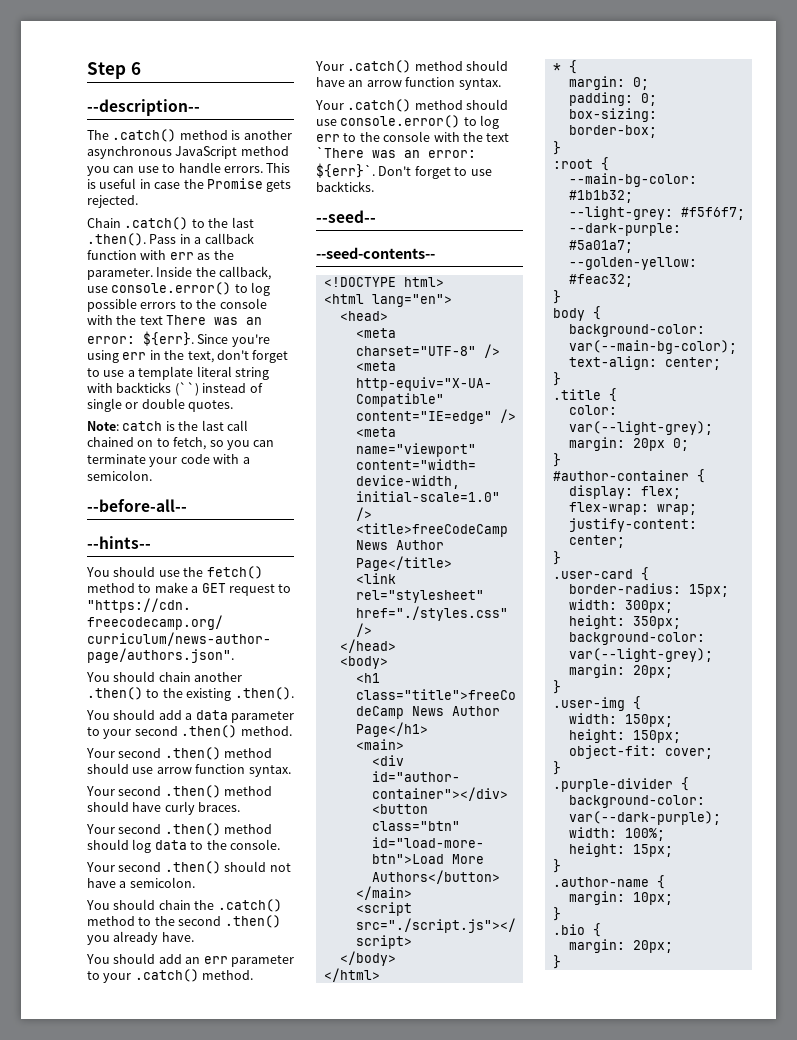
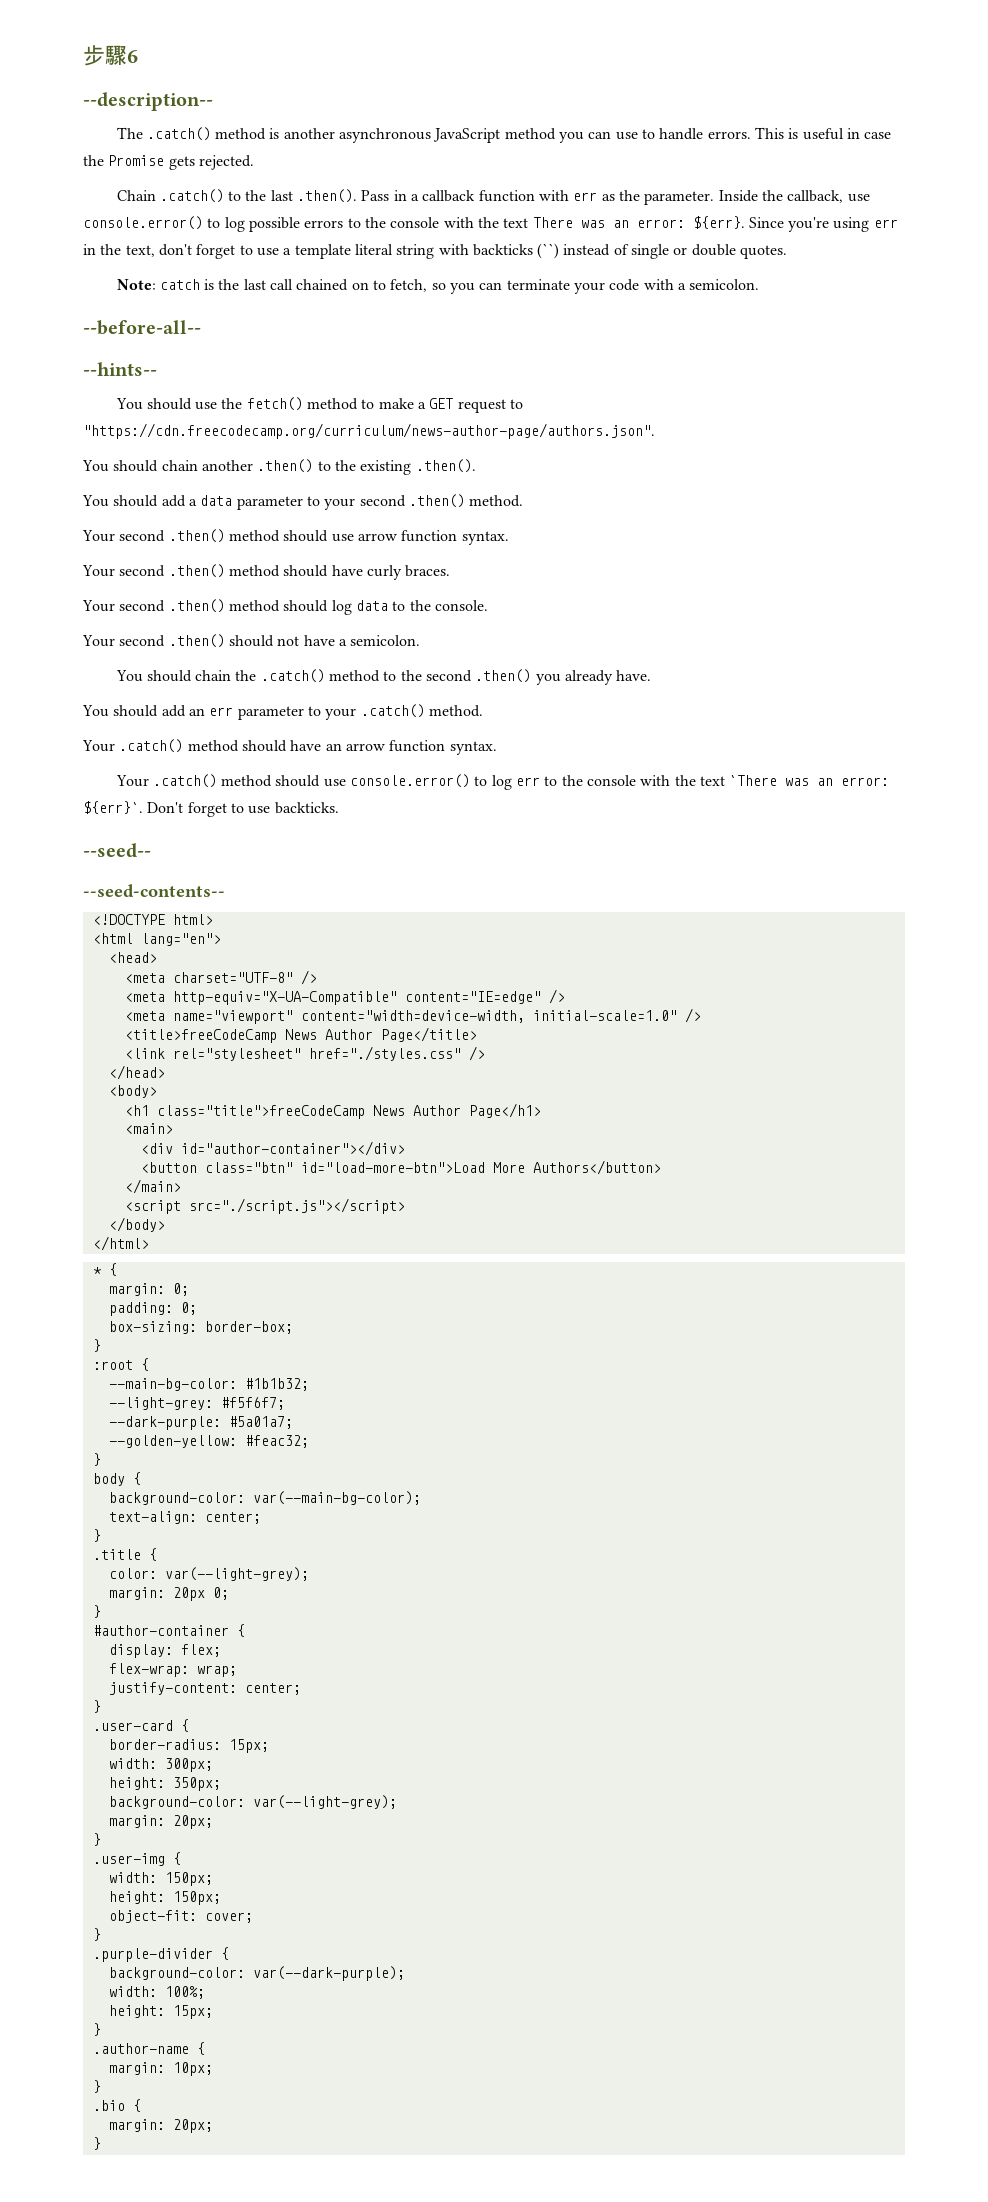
[87,62,126,79] Step -> [83,45,127,66] 步驟

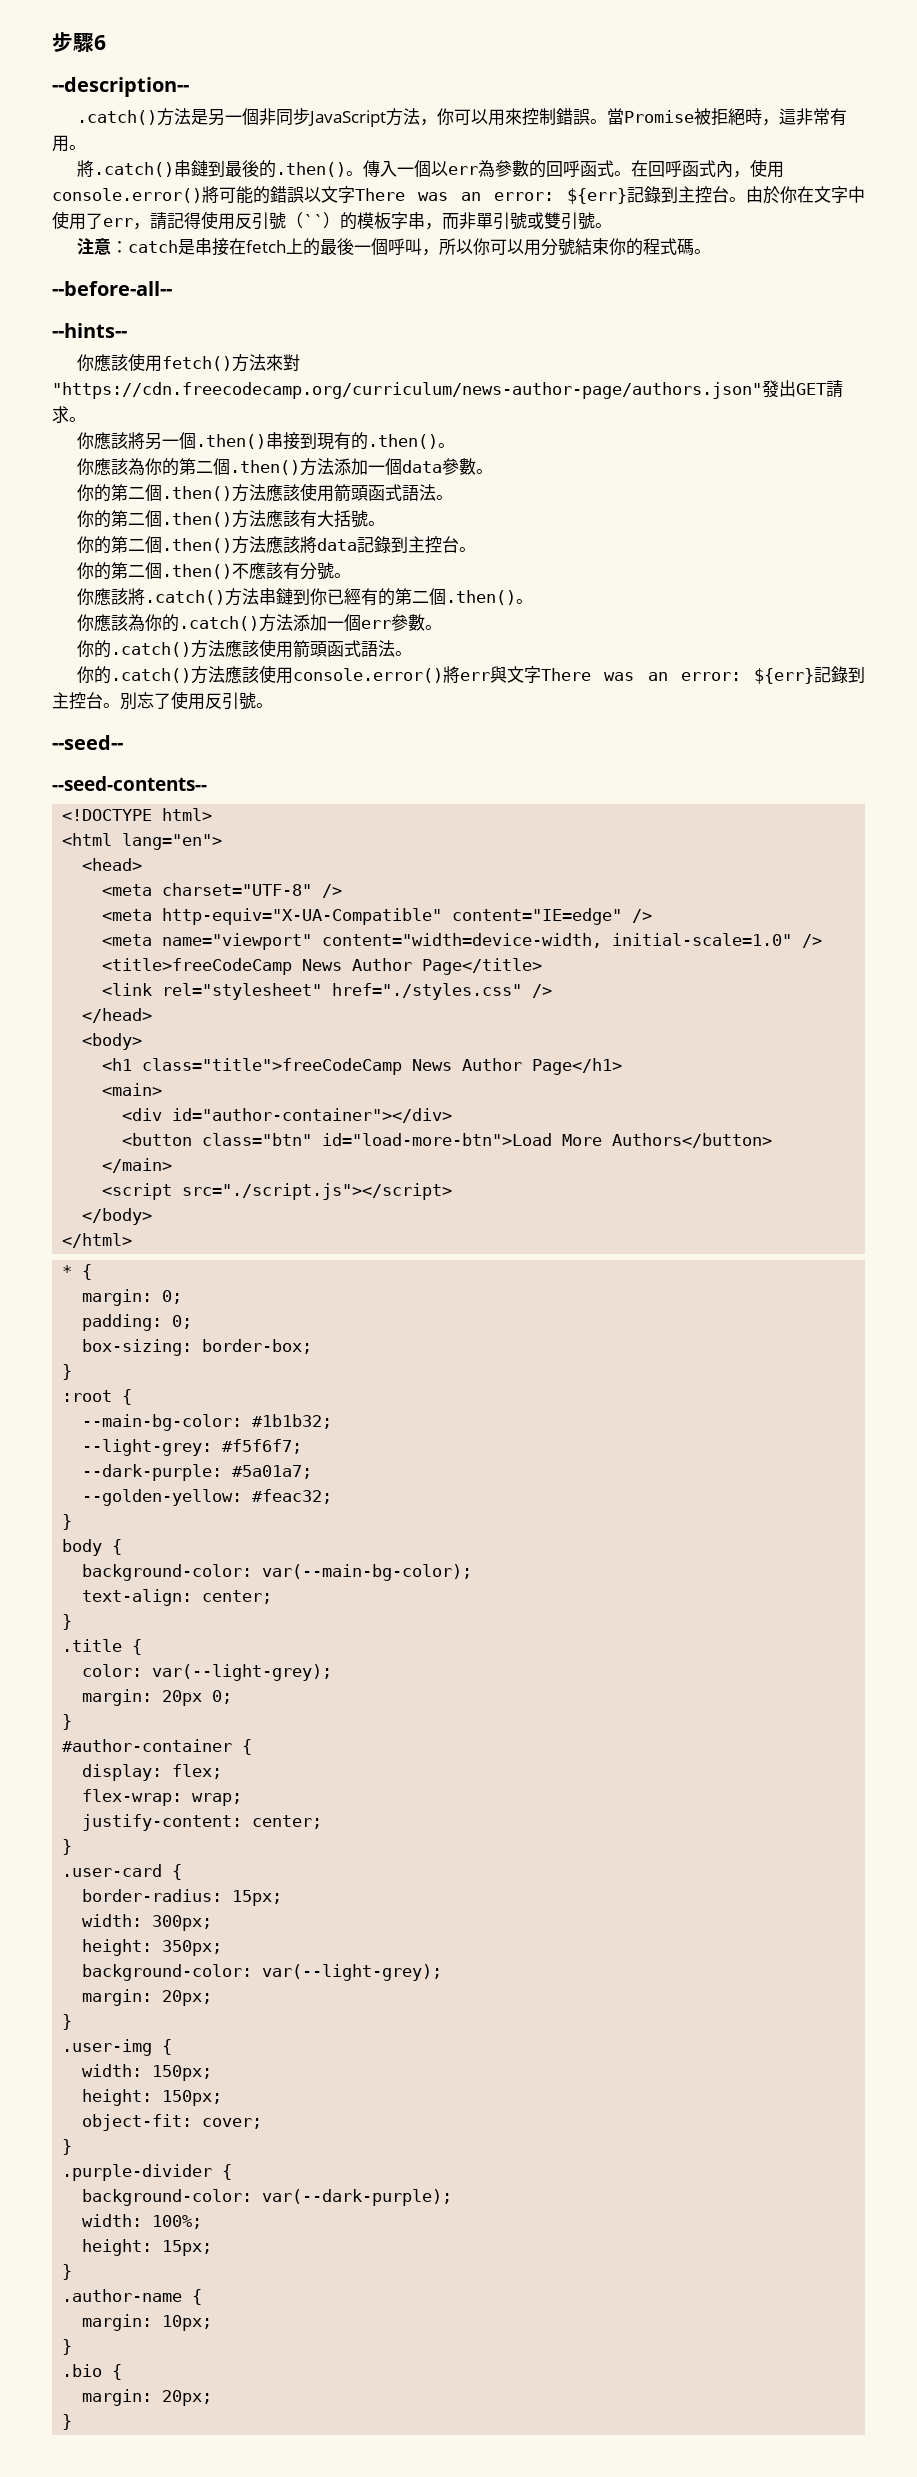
[116,127,892,143] [83,155,254,170] [116,189,870,205] [83,216,898,232] [83,243,788,259] [116,279,760,294] [83,320,201,335] [83,362,157,376] [115,397,524,413] [83,423,655,439] [82,459,476,475] [82,494,524,510] [82,529,509,545] [82,564,451,580] [82,599,488,615] [82,634,421,648] [115,669,652,685] [82,704,483,720] [82,739,497,755] [115,774,890,790] [83,801,339,817] The .catch() method is another asynchronous JavaScript method you can use to handle errors. This is useful in case the Promise gets rejected. // Chain .catch() to the last .then(). Pass in a callback function with err as the parameter. Inside the callback, use console.error() to log possible errors to the console with the text There was an error: ${err}. Since you're using err in the text, don't forget to use a template literal string with backticks (``) instead of single or double quotes. // Note: catch is the last call chained on to fetch, so you can terminate your code with a semicolon. // --before-all-- // --hints-- // You should use the fetch() method to make a GET request to "https://cdn.freecodecamp.org/curriculum/news-author-page/authors.json". // You should chain another .then() to the existing .then(). // You should add a data parameter to your second .then() method. // Your second .then() method should use arrow function syntax. // Your second .then() method should have curly braces. // Your second .then() method should log data to the console. // Your second .then() should not have a semicolon. // You should chain the .catch() method to the second .then() you already have. // You should add an err parameter to your .catch() method. // Your .catch() method should have an arrow function syntax. // Your .catch() method should use console.error() to log err to the console with the text `There was an error: ${err}`. Don't forget to use backticks. -> [77,108,848,127] [52,135,86,152] [77,159,785,178] [52,186,865,204] [52,211,612,230] [77,238,712,256] [52,281,172,296] [52,323,127,338] [77,353,301,372] [52,380,843,399] [52,406,86,423] [77,432,456,450] [77,458,494,476] [77,483,454,502] [77,510,386,528] [77,536,477,554] [77,562,352,580] [77,588,534,606] [77,614,443,632] [77,639,413,658] [77,665,865,684] [52,691,273,710] .catch()方法是另一個非同步JavaScript方法，你可以用來控制錯誤。當Promise被拒絕時，這非常有用。 // 將.catch()串鏈到最後的.then()。傳入一個以err為參數的回呼函式。在回呼函式內，使用console.error()將可能的錯誤以文字There was an error: ${err}記錄到主控台。由於你在文字中使用了err，請記得使用反引號（``）的模板字串，而非單引號或雙引號。 // 注意：catch是串接在fetch上的最後一個呼叫，所以你可以用分號結束你的程式碼。 // --before-all-- // --hints-- // 你應該使用fetch()方法來對"https://cdn.freecodecamp.org/curriculum/news-author-page/authors.json"發出GET請求。 // 你應該將另一個.then()串接到現有的.then()。 // 你應該為你的第二個.then()方法添加一個data參數。 // 你的第二個.then()方法應該使用箭頭函式語法。 // 你的第二個.then()方法應該有大括號。 // 你的第二個.then()方法應該將data記錄到主控台。 // 你的第二個.then()不應該有分號。 // 你應該將.catch()方法串鏈到你已經有的第二個.then()。 // 你應該為你的.catch()方法添加一個err參數。 // 你的.catch()方法應該使用箭頭函式語法。 // 你的.catch()方法應該使用console.error()將err與文字There was an error: ${err}記錄到主控台。別忘了使用反引號。

